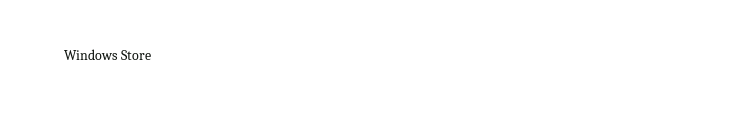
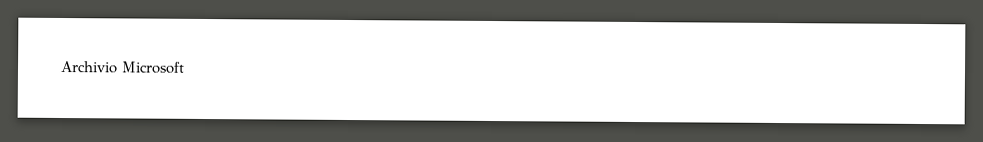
[64,49,151,60] Windows Store -> [60,60,185,74] Archivio Microsoft

